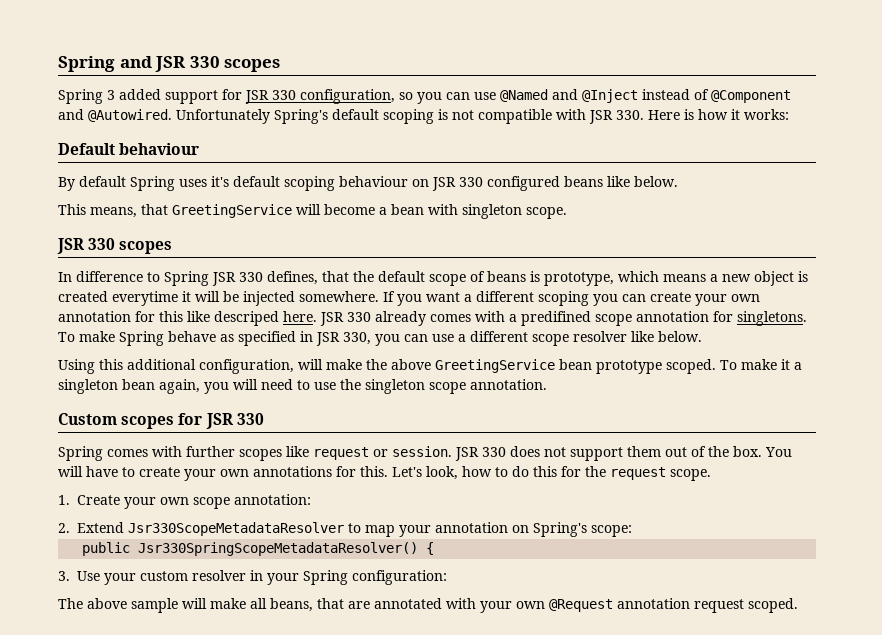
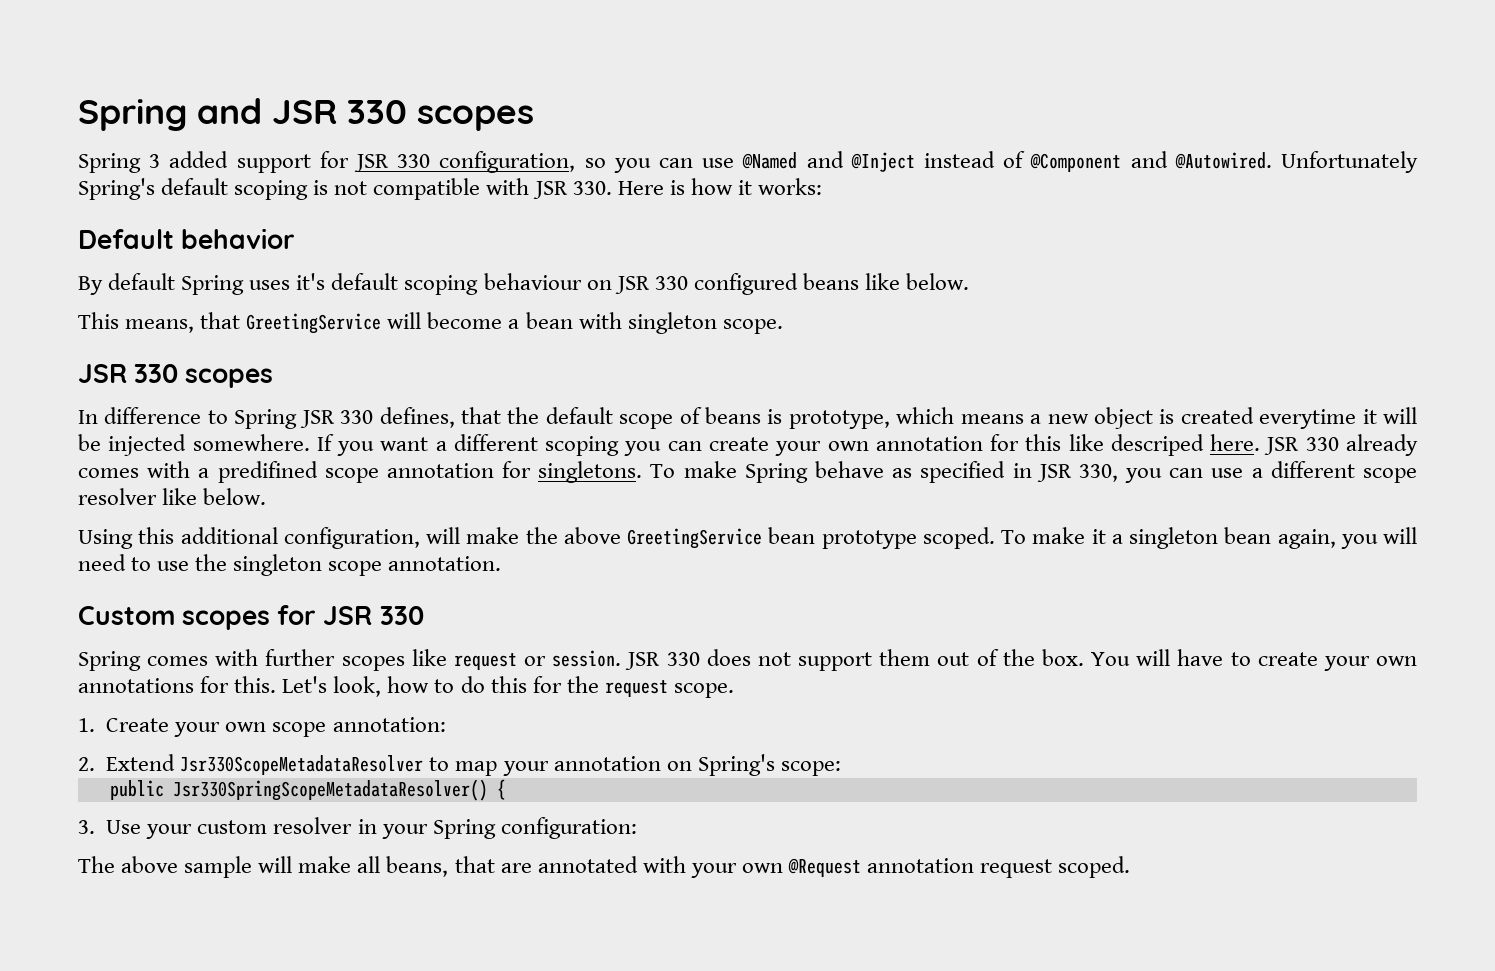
[119,143,200,155] behaviour -> [181,228,296,249] behavior

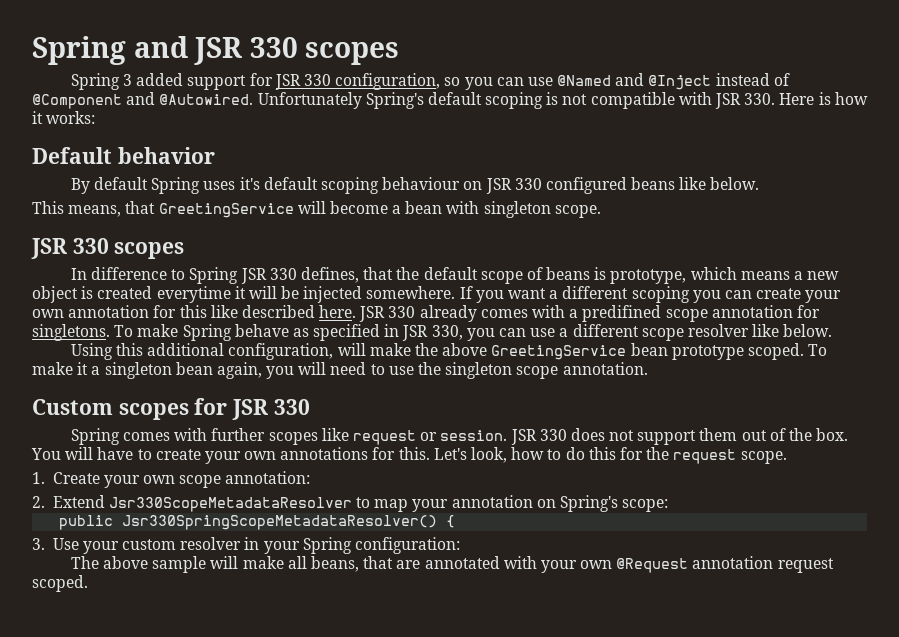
[1110,434,1204,456] descriped -> [241,305,315,318] described

